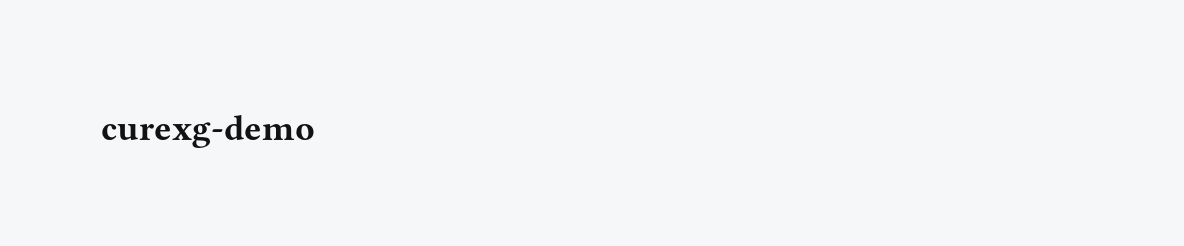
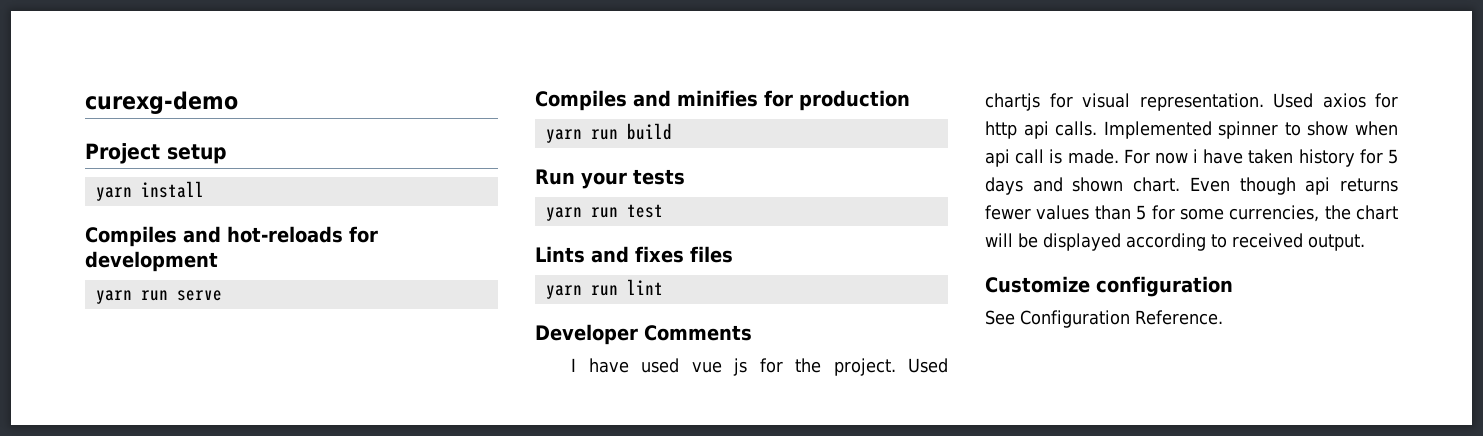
(315, 131) none -> [85,143,227,164] [95,181,204,201] [85,226,378,247] [85,251,218,272] [95,290,222,304] [535,90,910,111] [545,123,672,143] [535,169,685,189] [545,204,663,221] [535,246,733,263] [545,279,663,299] [535,324,752,345] [571,358,948,376] [985,93,1398,111] [985,121,1398,139] [985,149,1398,167] [985,177,1398,195] [985,205,1398,222] [985,233,1365,251] [985,276,1233,297] [985,310,1223,328] // Project setup // yarn install // Compiles and hot-reloads for development // yarn run serve // Compiles and minifies for production // yarn run build // Run your tests // yarn run test // Lints and fixes files // yarn run lint // Developer Comments // I have used vue js for the project. Used chartjs for visual representation. Used axios for http api calls. Implemented spinner to show when api call is made. For now i have taken history for 5 days and shown chart. Even though api returns fewer values than 5 for some currencies, the chart will be displayed according to received output. // Customize configuration // See Configuration Reference.

